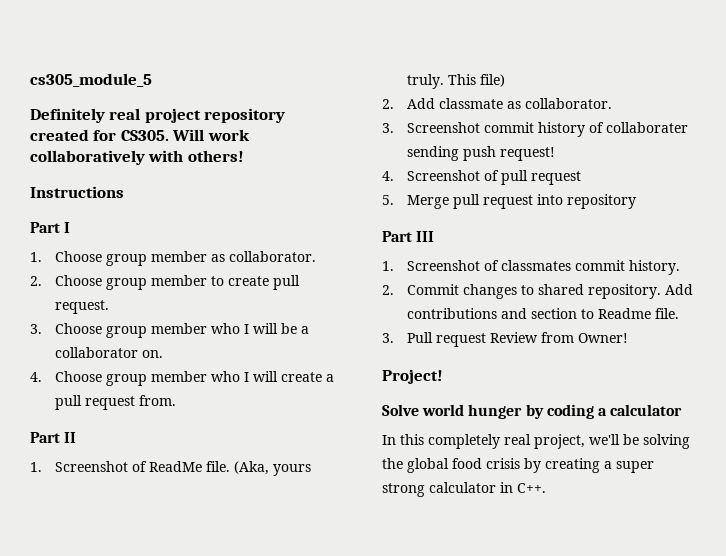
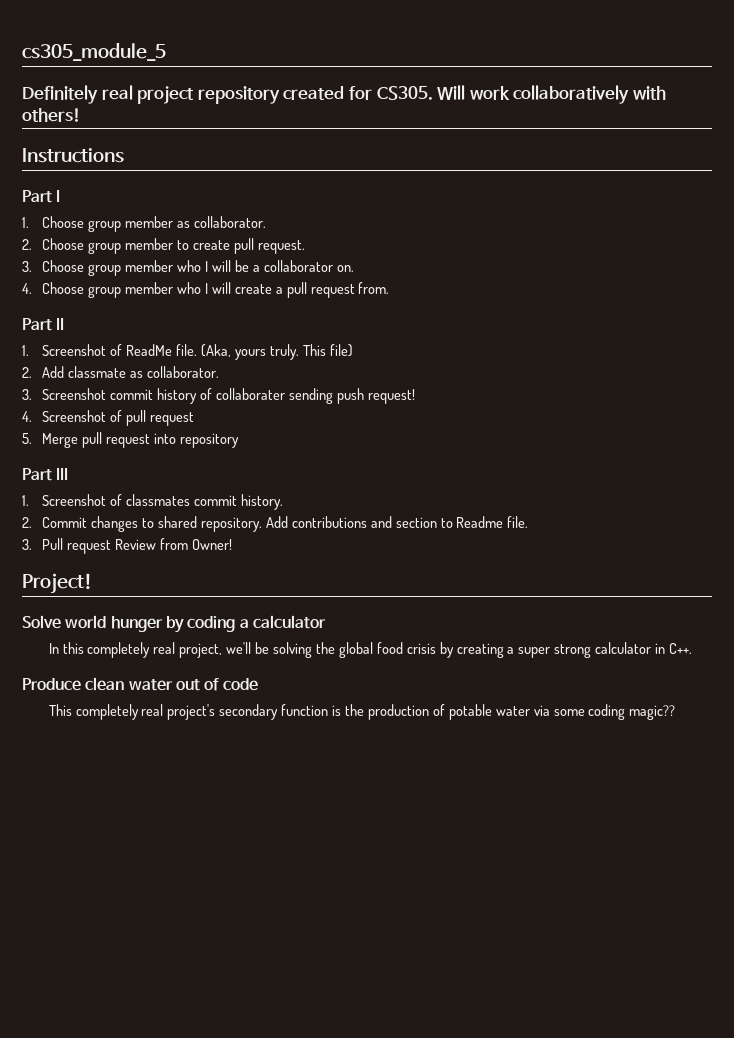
(546, 488) none -> [22,677,258,691] [48,704,676,720] // Produce clean water out of code // This completely real project's secondary function is the production of potable water via some coding magic??

